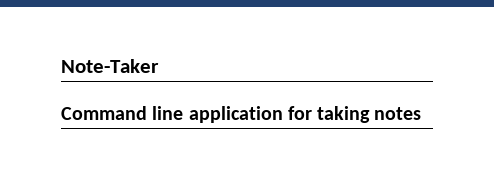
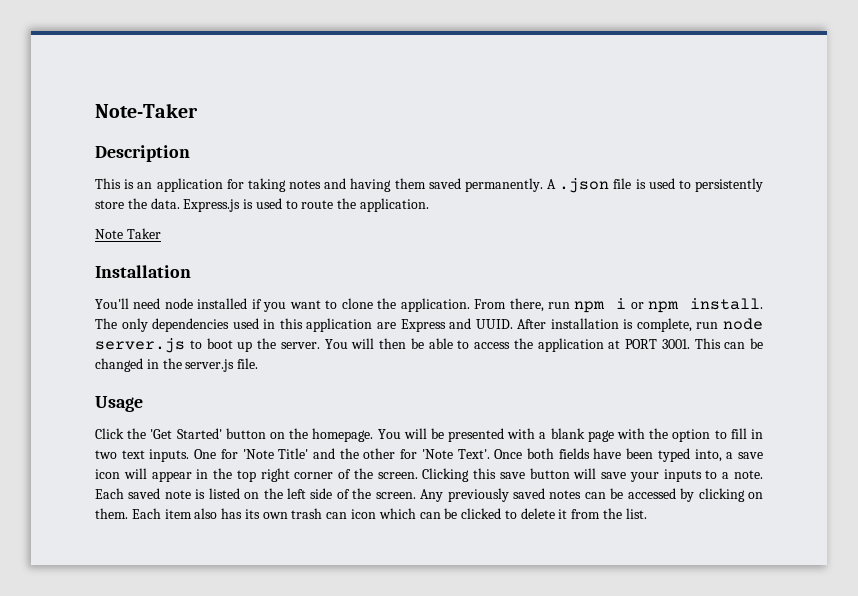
[61,106,422,123] Command line application for taking notes -> [95,145,190,162] [95,178,763,193] [95,198,430,212] [95,228,161,239] [95,265,191,278] [95,298,764,313] [95,318,763,332] [95,338,763,353] [95,358,259,372] [95,396,143,412] [95,428,763,442] [95,448,763,462] [95,468,764,482] [95,488,764,502] [95,508,647,519] Description // This is an application for taking notes and having them saved permanently. A .json file is used to persistently store the data. Express.js is used to route the application. // Note Taker // Installation // You'll need node installed if you want to clone the application. From there, run npm i or npm install. The only dependencies used in this application are Express and UUID. After installation is complete, run node server.js to boot up the server. You will then be able to access the application at PORT 3001. This can be changed in the server.js file. // Usage // Click the 'Get Started' button on the homepage. You will be presented with a blank page with the option to fill in two text inputs. One for 'Note Title' and the other for 'Note Text'. Once both fields have been typed into, a save icon will appear in the top right corner of the screen. Clicking this save button will save your inputs to a note. Each saved note is listed on the left side of the screen. Any previously saved notes can be accessed by clicking on them. Each item also has its own trash can icon which can be clicked to delete it from the list.

